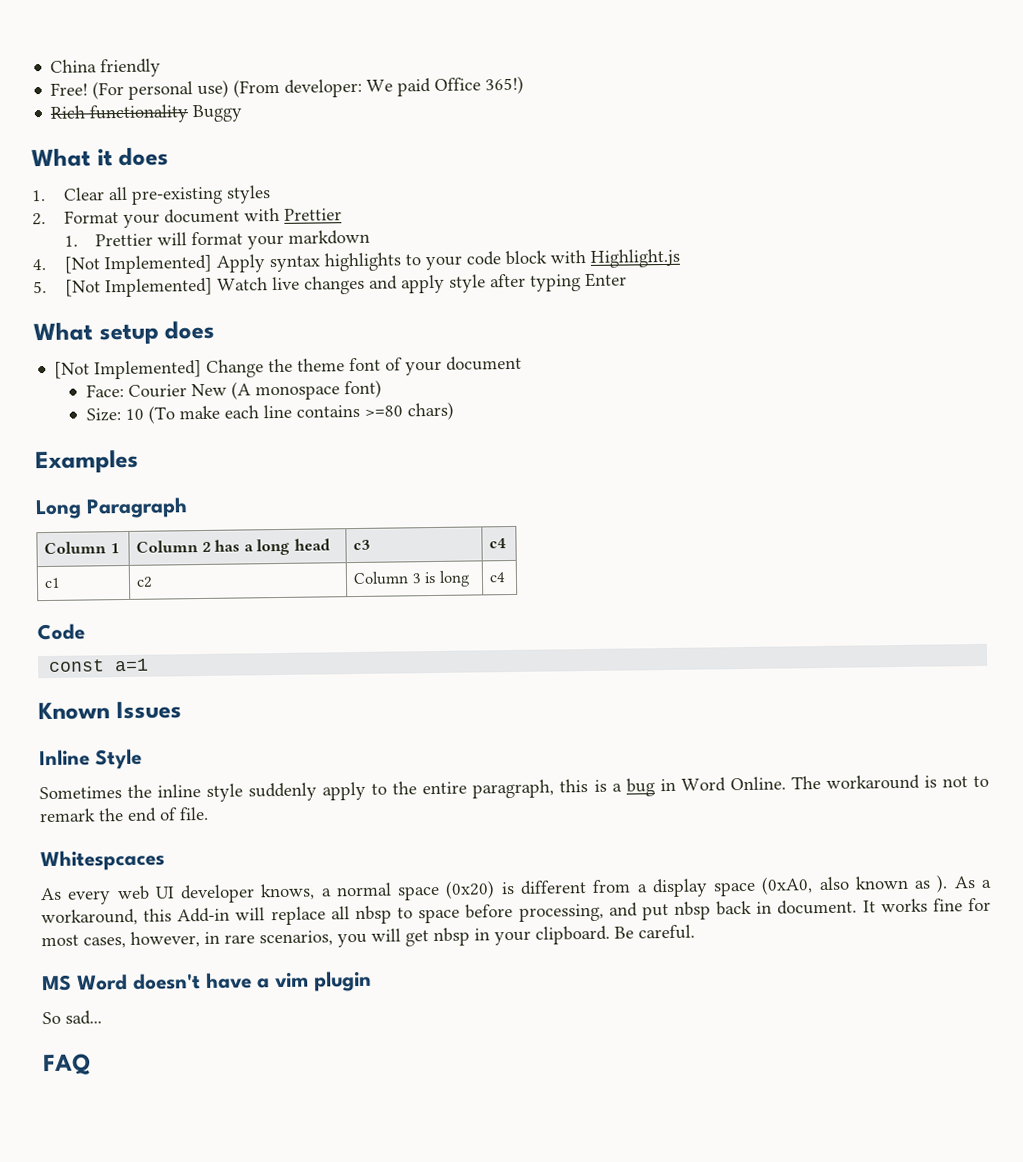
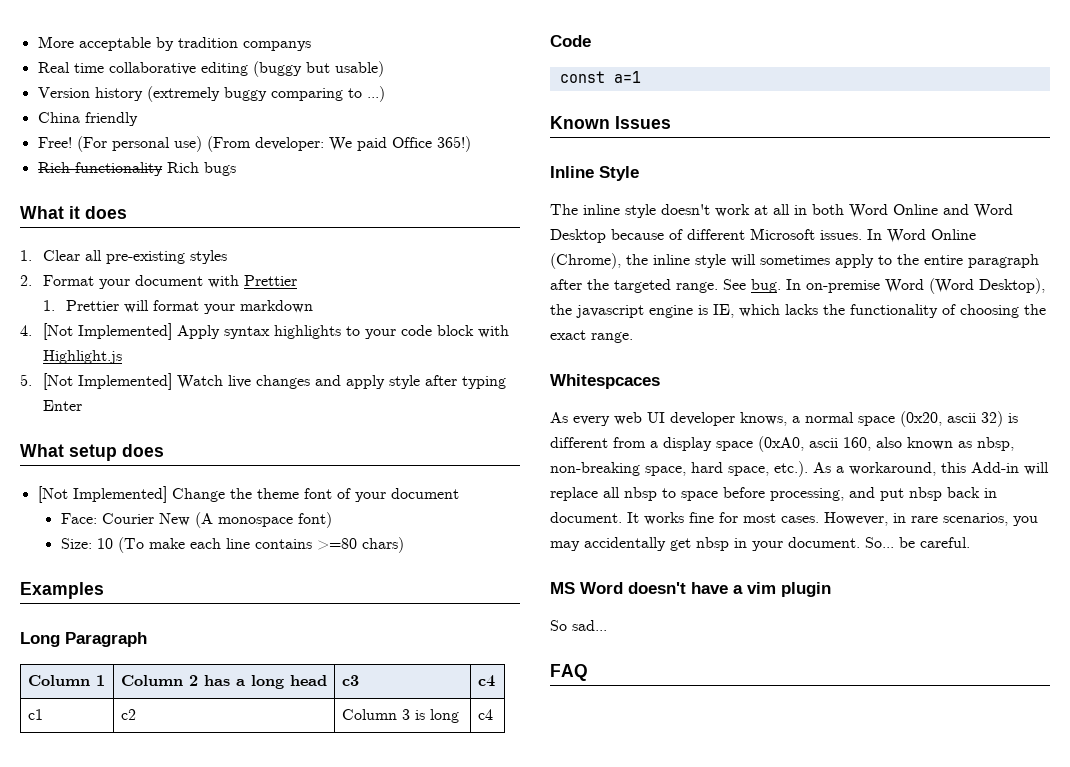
(50, 66) none -> [37,36,311,51] [37,61,384,77] [37,86,385,102] More acceptable by tradition companys // Real time collaborative editing (buggy but usable) // Version history (extremely buggy comparing to ...) //
[192,104,244,123] Buggy -> [166,162,236,176] Rich bugs
[39,786,122,800] Sometimes -> [550,204,1013,218] [550,228,976,243] [550,253,621,269] The inline style doesn't work at all in both Word Online and Word Desktop because of different Microsoft issues. In Word Online (Chrome),
[248,782,318,802] suddenly -> [731,254,830,267] will sometimes
[472,774,989,799] [39,806,209,823] paragraph, this is a bug in Word Online. The workaround is not to remark the end of file. -> [968,254,1039,268] [550,278,1045,294] [550,304,1046,318] [550,330,633,343] paragraph after the targeted range. See bug. In on-premise Word (Word Desktop), the javascript engine is IE, which lacks the functionality of choosing the exact range.
[445,880,496,899] (0x20) -> [900,411,1003,427] (0x20, ascii 32)
(814, 885) none -> [809,437,871,451] ascii 160,
[936,874,949,893] ). -> [977,437,1014,451] [550,461,808,477] nbsp, non-breaking space, hard space, etc.).
[83,931,200,949] cases, however, -> [781,512,888,526] cases. However,
[371,928,401,942] will -> [550,537,666,551] may accidentally
[535,925,634,945] clipboard. Be -> [788,537,915,548] document. So... be

